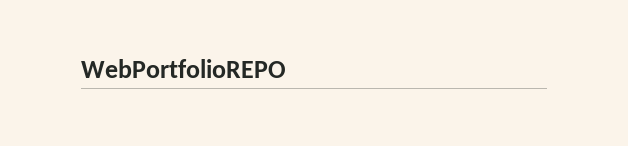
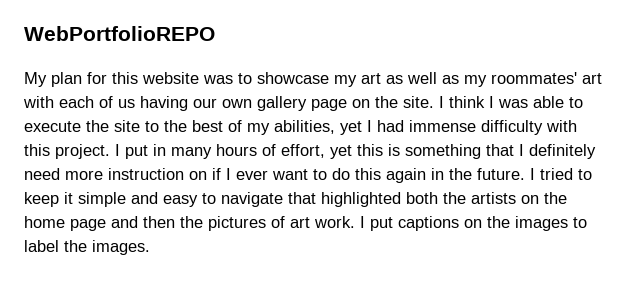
(286, 68) none -> [24,72,602,87] [23,96,583,111] [24,120,577,135] [24,144,596,159] [24,168,592,183] [24,192,567,207] [24,216,587,231] [24,240,150,255] // My plan for this website was to showcase my art as well as my roommates' art with each of us having our own gallery page on the site. I think I was able to execute the site to the best of my abilities, yet I had immense difficulty with this project. I put in many hours of effort, yet this is something that I definitely need more instruction on if I ever want to do this again in the future. I tried to keep it simple and easy to navigate that highlighted both the artists on the home page and then the pictures of art work. I put captions on the images to label the images.

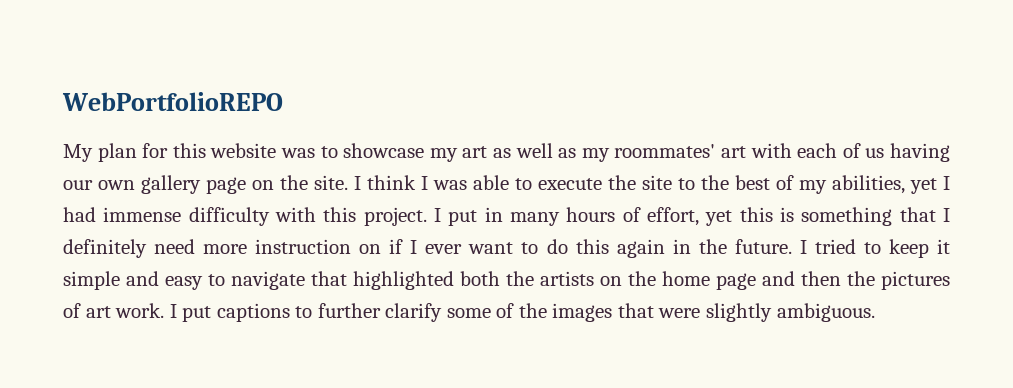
[464,216,587,231] [24,240,150,255] on the images to label the images. -> [295,303,875,322] to further clarify some of the images that were slightly ambiguous.

